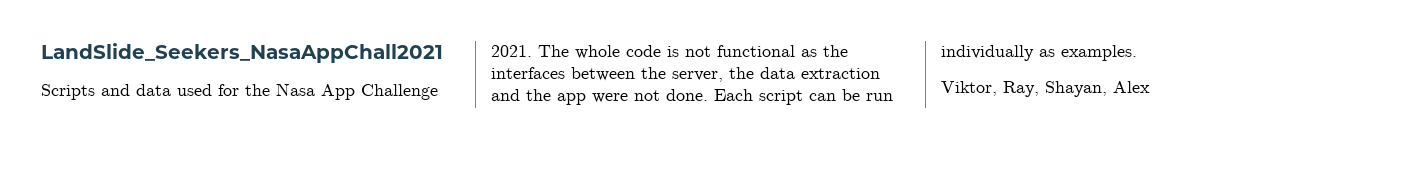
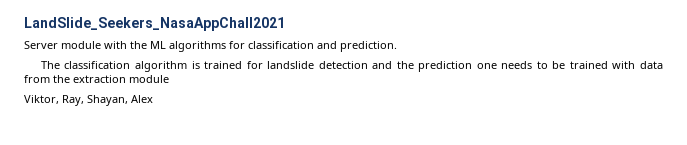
[41,83,438,100] [491,45,848,59] [491,67,880,82] [491,89,893,105] [941,45,1137,61] Scripts and data used for the Nasa App Challenge 2021. The whole code is not functional as the interfaces between the server, the data extraction and the app were not done. Each script can be run individually as examples. -> [24,41,397,52] [40,61,664,72] [24,75,169,83] Server module with the ML algorithms for classification and prediction. // The classification algorithm is trained for landslide detection and the prediction one needs to be trained with data from the extraction module

